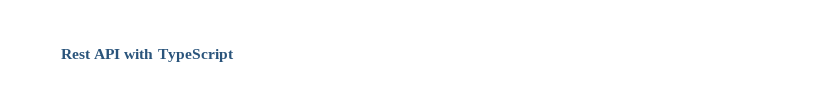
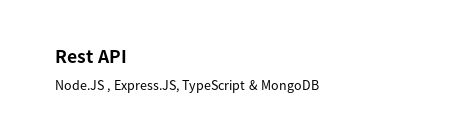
[124,49,234,62] with TypeScript -> [55,80,319,93] // Node.JS , Express.JS, TypeScript & MongoDB

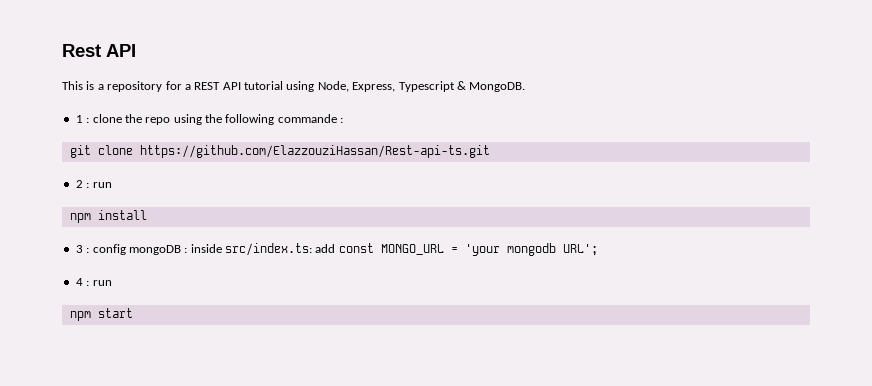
[55,80,319,93] Node.JS , Express.JS, TypeScript & MongoDB -> [62,81,526,92] [75,114,344,125] [69,145,490,158] [75,180,112,188] [69,210,147,223] [75,243,598,256] [75,278,112,286] [69,308,133,321] This is a repository for a REST API tutorial using Node, Express, Typescript & MongoDB. // 1 : clone the repo using the following commande : // git clone https://github.com/ElazzouziHassan/Rest-api-ts.git // 2 : run // npm install // 3 : config mongoDB : inside src/index.ts: add const MONGO_URL = 'your mongodb URL'; // 4 : run // npm start

